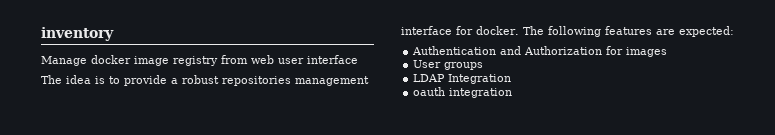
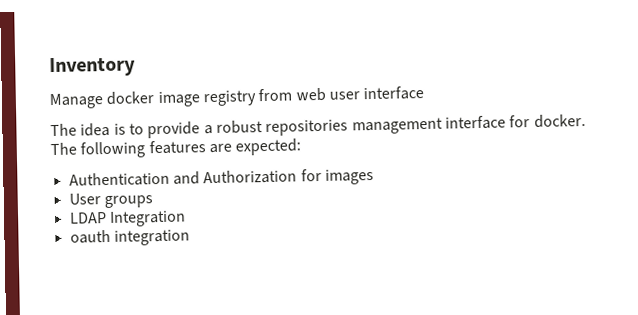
[41,27,114,41] inventory -> [49,56,136,78] Inventory

